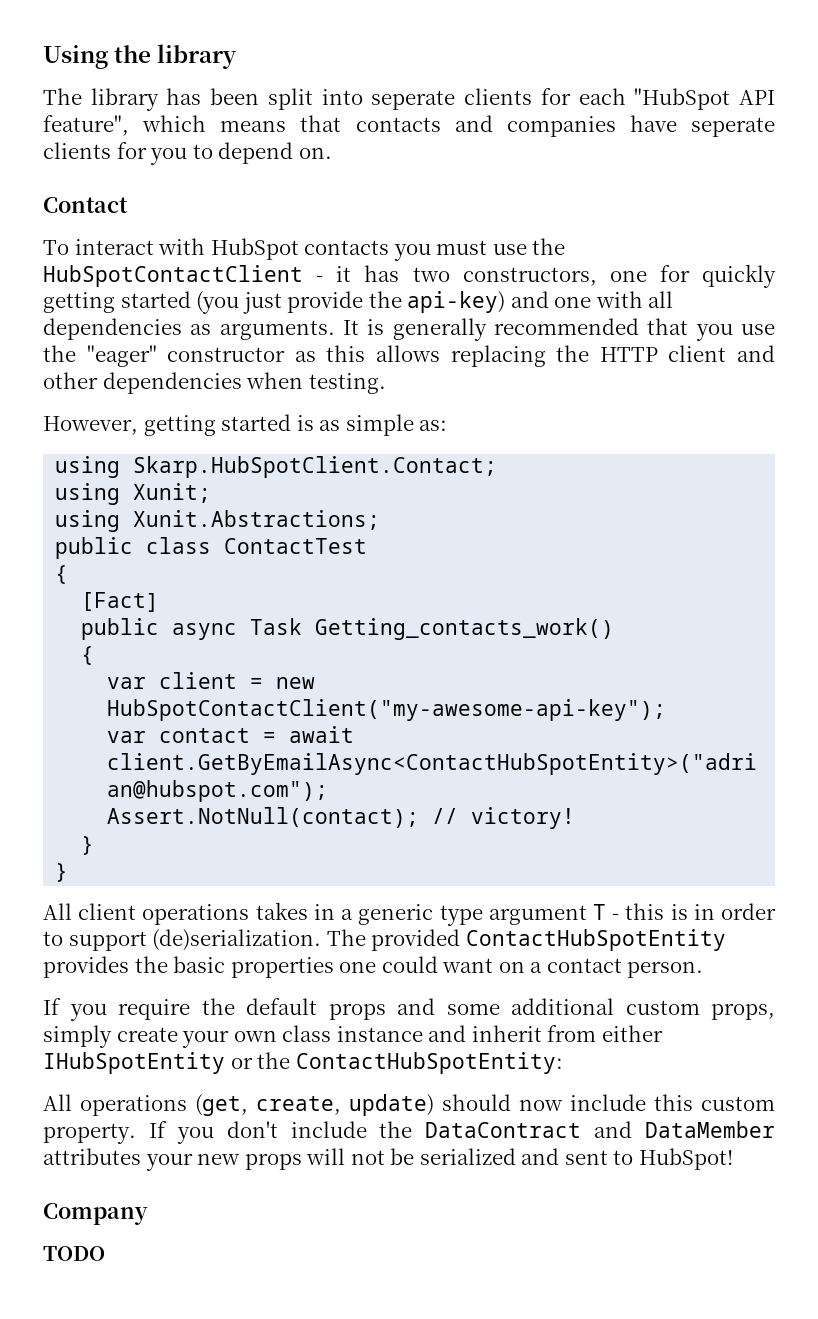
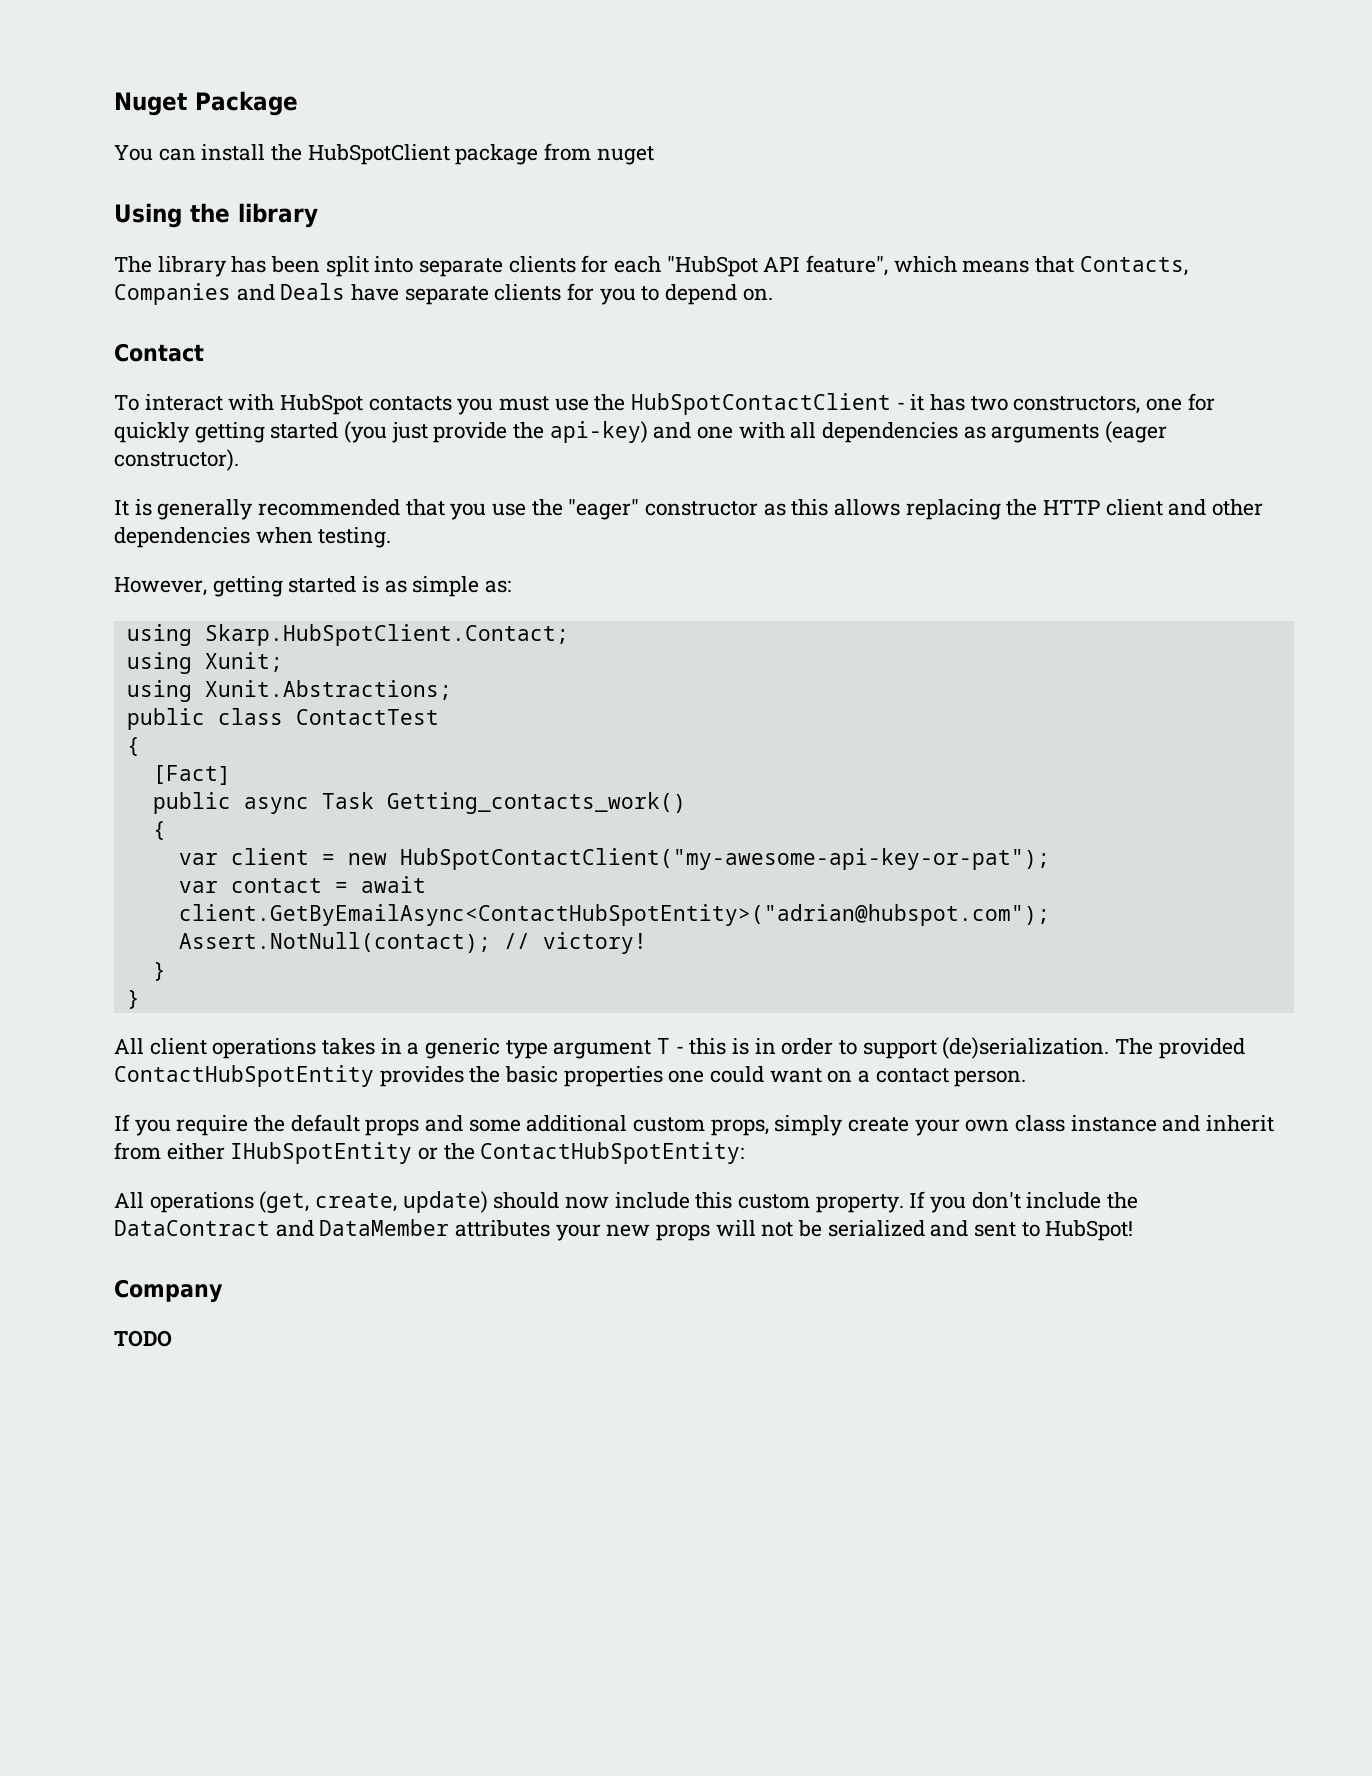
(43, 57) none -> [114,91,298,116] [114,143,654,165] Nuget Package // You can install the HubSpotClient package from nuget //
[371,90,456,110] seperate -> [419,258,504,277] separate
[355,115,775,137] contacts and companies have seperate -> [1079,256,1188,276] [114,283,489,305] Contacts, Companies and Deals have separate
[219,320,335,340] arguments. -> [991,421,1168,443] [114,449,239,471] arguments (eager constructor). //
[107,699,667,721] HubSpotContactClient("my-awesome-api-key"); -> [399,848,1050,870] HubSpotContactClient("my-awesome-api-key-or-pat");

